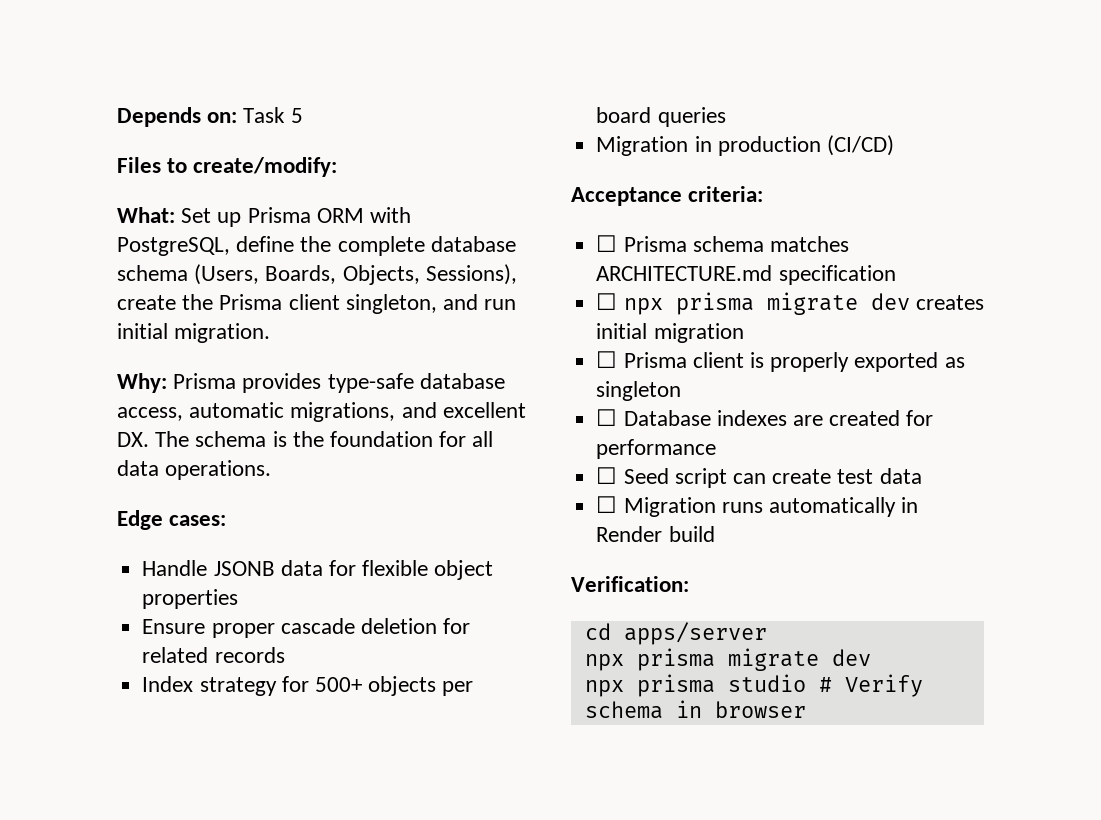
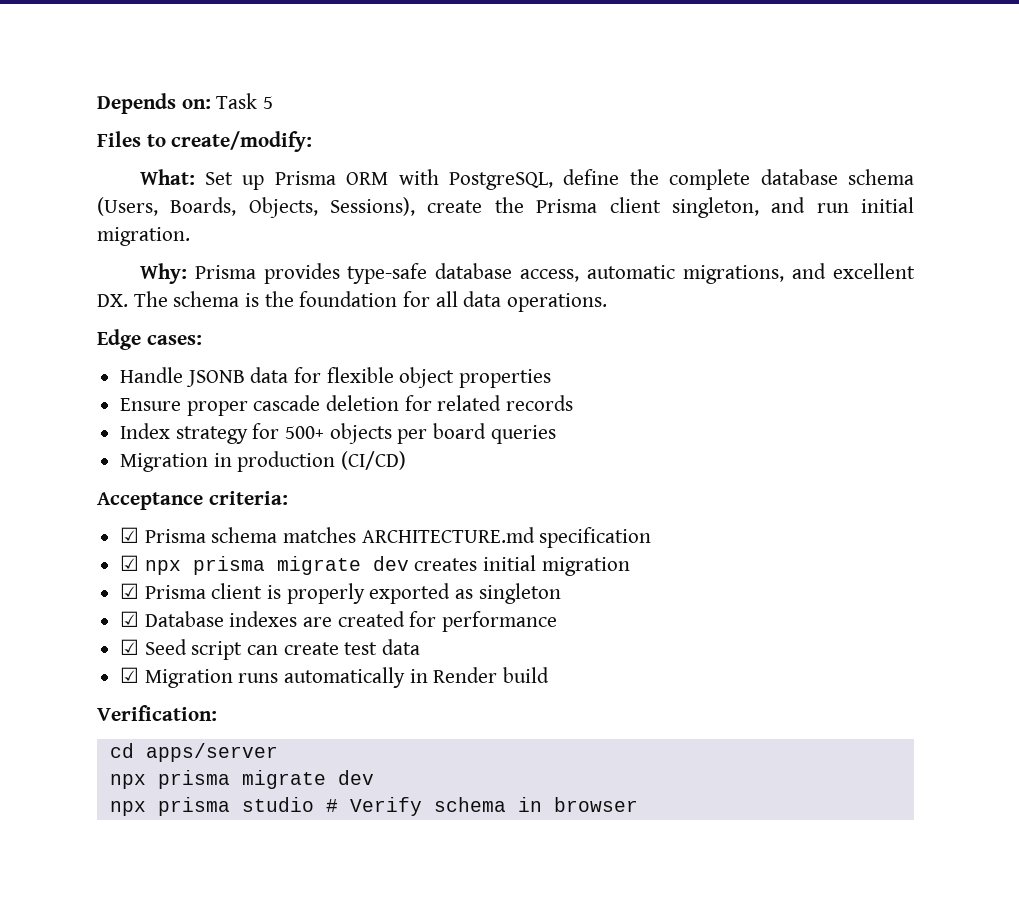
[596,235,618,252] ☐ -> [120,527,140,543] ☑
[596,293,618,310] ☐ -> [120,555,140,571] ☑
[596,351,618,368] ☐ -> [120,583,140,599] ☑
[596,409,618,426] ☐ -> [120,611,140,627] ☑
[596,467,618,484] ☐ -> [120,639,140,655] ☑
[596,496,618,513] ☐ -> [120,667,140,683] ☑

